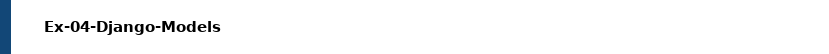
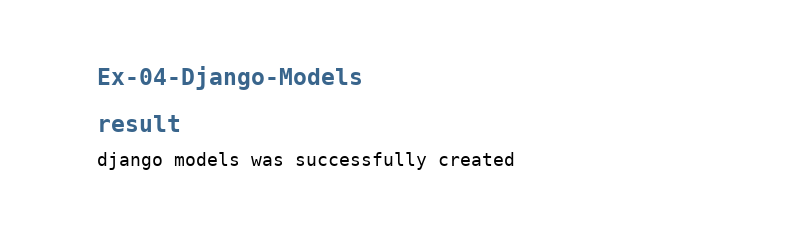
(221, 28) none -> [97,115,181,132] [97,152,515,170] // result // django models was successfully created

